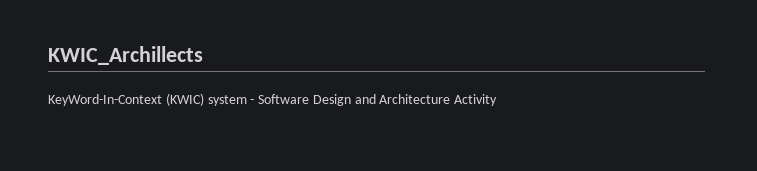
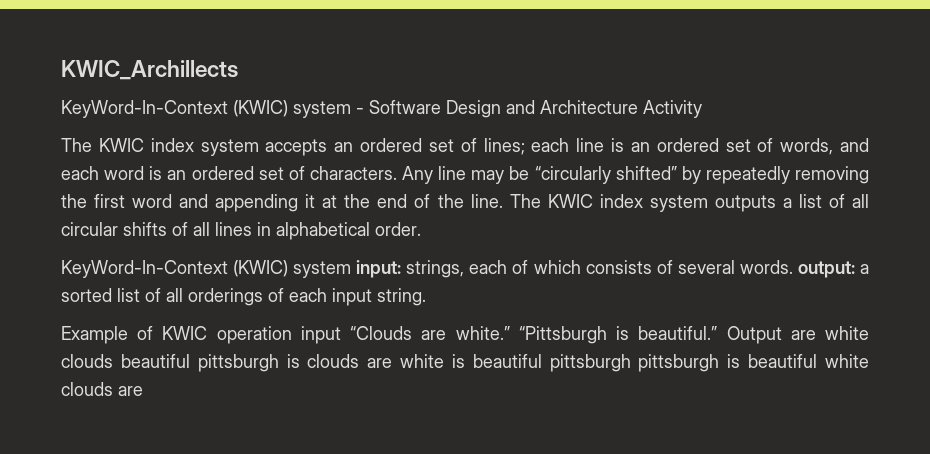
(498, 100) none -> [61,138,870,156] [61,166,869,184] [61,194,869,212] [61,222,421,240] [61,260,870,278] [61,288,426,306] [61,326,870,344] [61,354,869,372] [61,382,143,396] // The KWIC index system accepts an ordered set of lines; each line is an ordered set of words, and each word is an ordered set of characters. Any line may be “circularly shifted” by repeatedly removing the first word and appending it at the end of the line. The KWIC index system outputs a list of all circular shifts of all lines in alphabetical order. // KeyWord-In-Context (KWIC) system input: strings, each of which consists of several words. output: a sorted list of all orderings of each input string. // Example of KWIC operation input “Clouds are white.” “Pittsburgh is beautiful.” Output are white clouds beautiful pittsburgh is clouds are white is beautiful pittsburgh pittsburgh is beautiful white clouds are

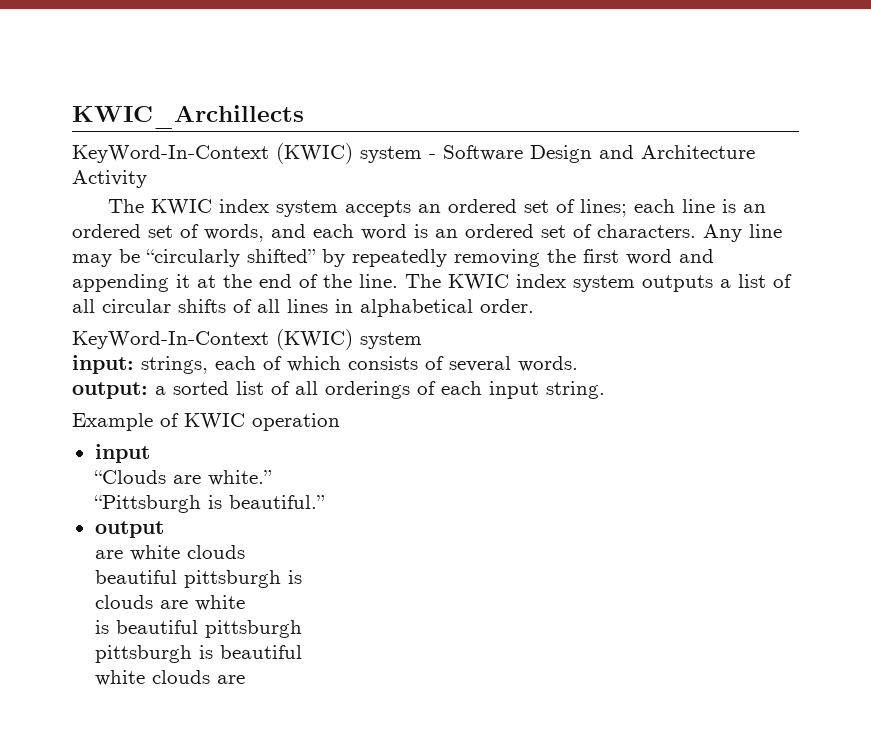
(352, 269) none -> (422, 340) //
(793, 267) none -> (578, 364) //
[300,326,341,344] input -> [94,444,150,463] // input //
(510, 333) none -> (273, 478) //
[726,326,782,344] Output -> [94,521,164,538] // output //
(113, 361) none -> (246, 552) //
(300, 361) none -> (303, 577) //
(445, 361) none -> (246, 603) //
(631, 363) none -> (303, 629) //
(818, 361) none -> (303, 652) //

